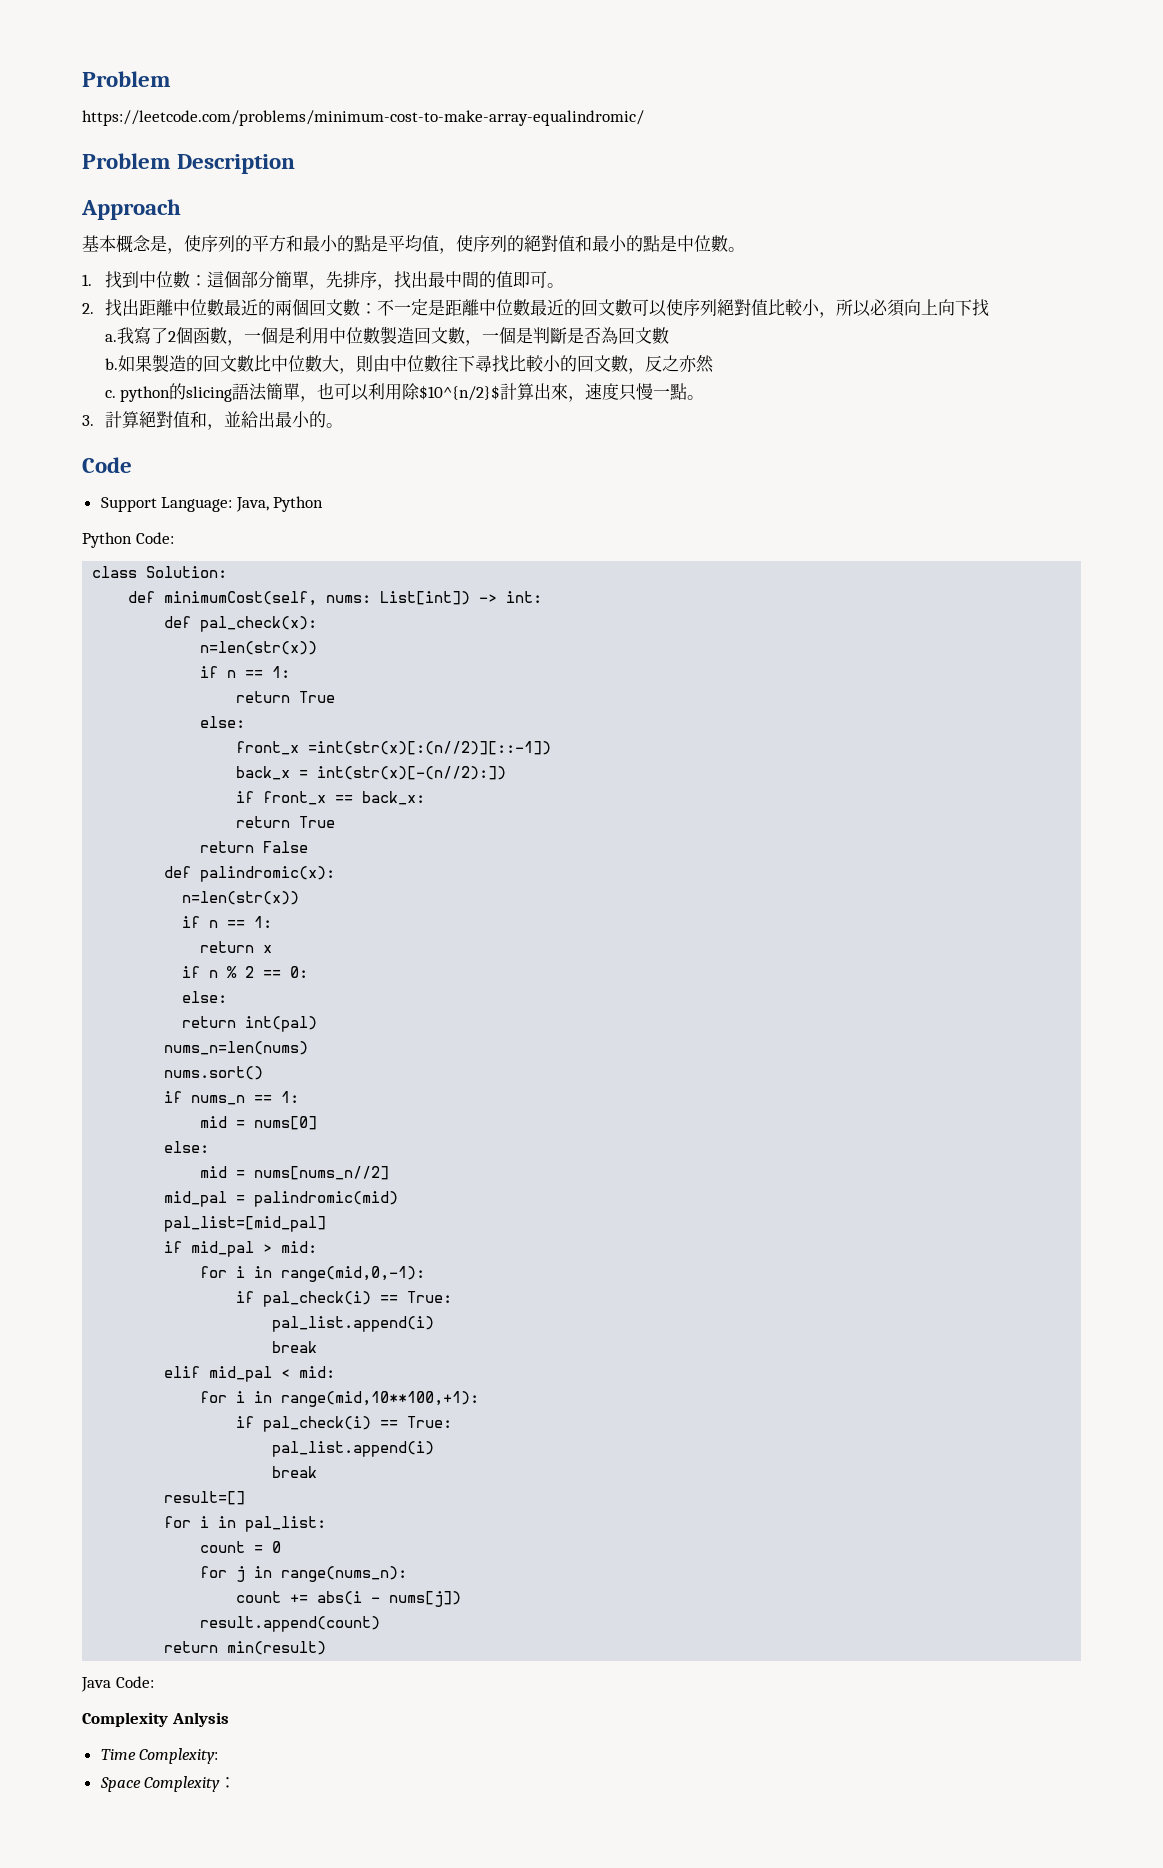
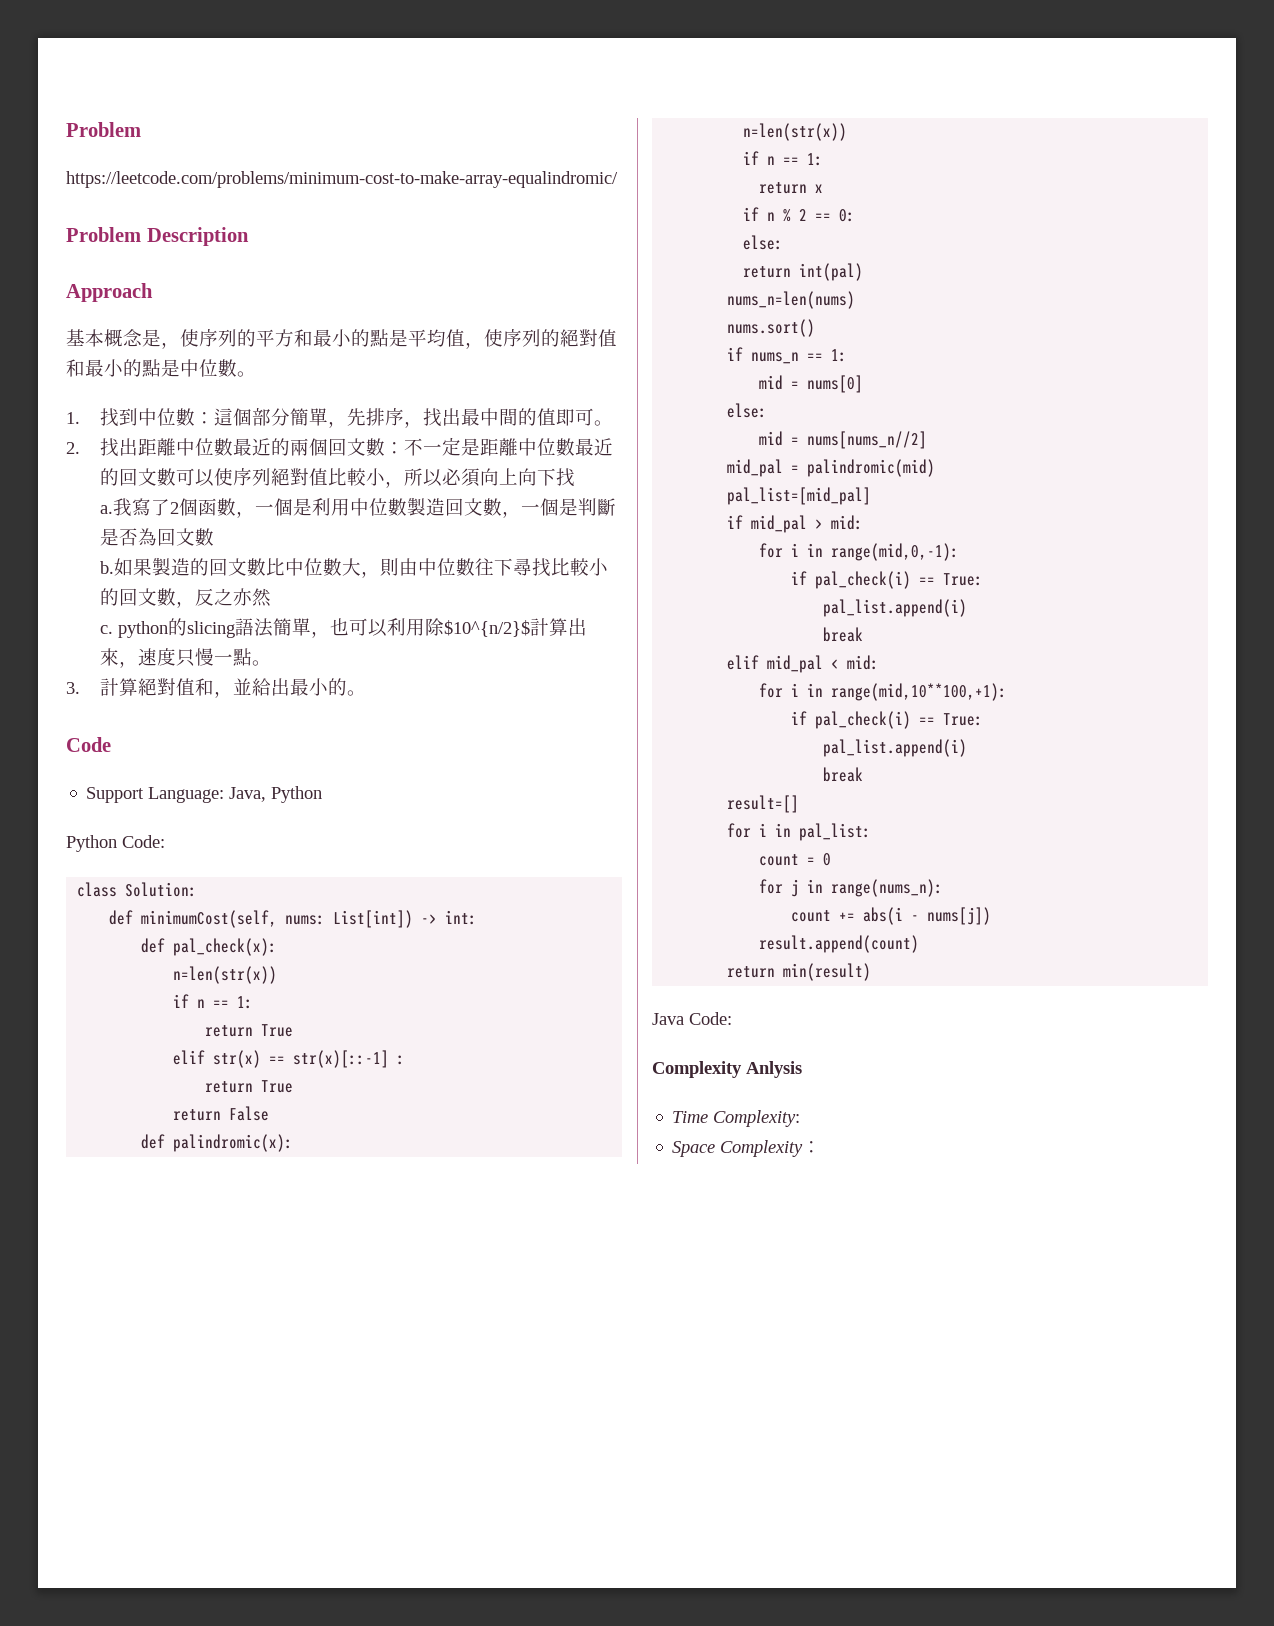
[200,716,246,728] [236,741,552,755] [236,766,507,780] [236,791,426,805] else: // front_x =int(str(x)[:(n//2)][::-1]) // back_x = int(str(x)[-(n//2):]) // if front_x == back_x: -> [173,1050,406,1068] elif str(x) == str(x)[::-1] :

